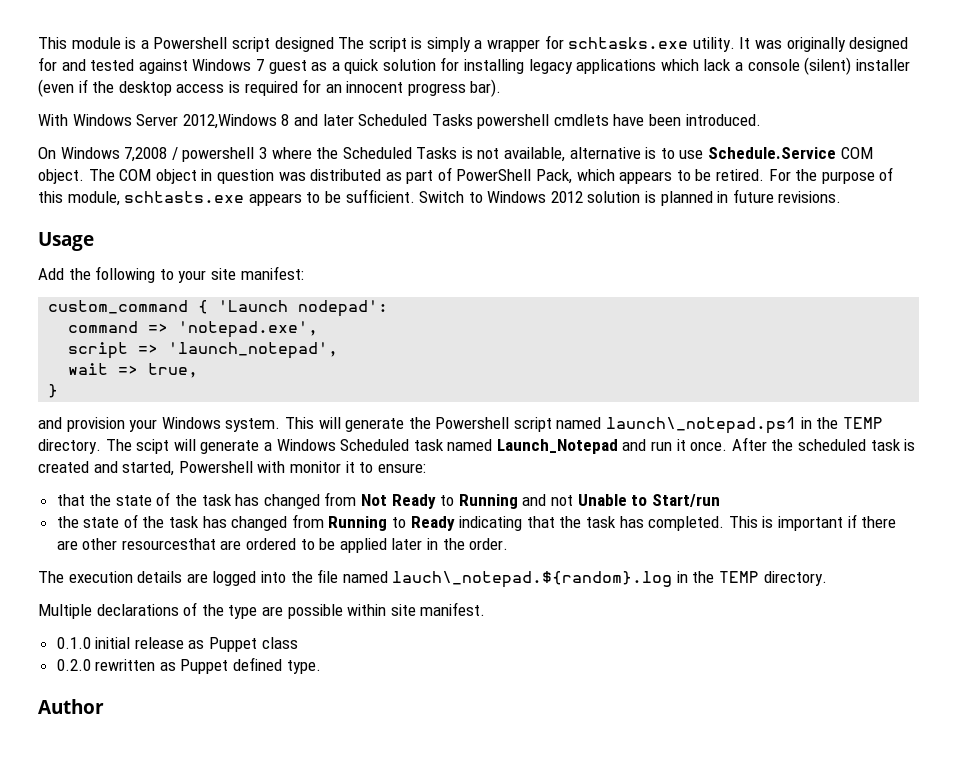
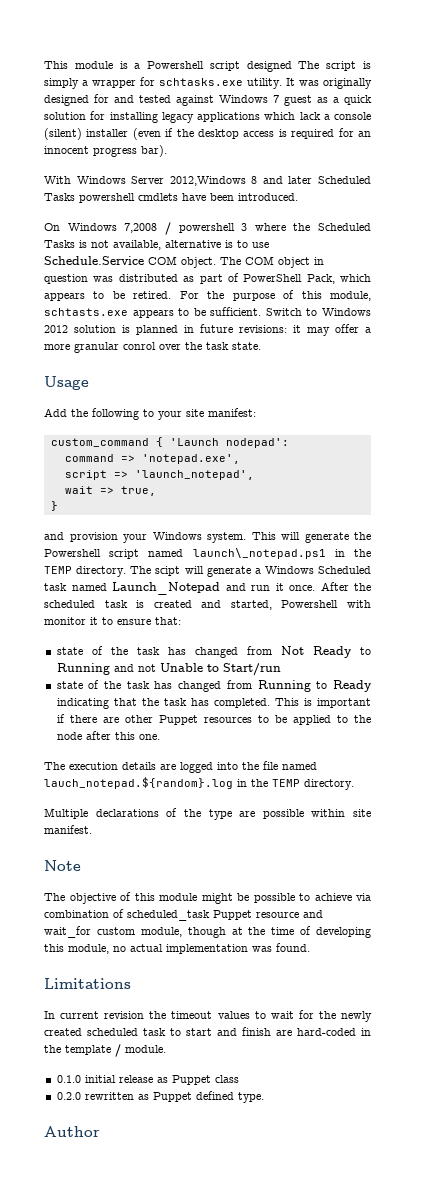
[778,191,842,203] revisions. -> [239,324,371,336] [44,342,261,353] revisions: it may offer a more granular conrol over the task state.
[377,463,426,473] [56,494,112,506] ensure: // that the -> [117,617,181,625] ensure that: //
[56,516,79,528] the -> (281, 669) none
[121,538,509,553] resourcesthat are ordered to be applied later in the order. -> [158,715,371,725] [56,731,160,740] Puppet resources to be applied to the node after this one.
[392,571,673,588] lauch\_notepad.${random}.log -> [44,777,233,789] lauch_notepad.${random}.log
(486, 609) none -> [44,860,81,871] [44,892,371,904] [44,909,323,921] [44,926,371,938] [44,943,310,954] [44,978,131,989] [44,1010,372,1022] [44,1027,371,1036] [44,1044,166,1057] // Note // The objective of this module might be possible to achieve via combination of scheduled_task Puppet resource and wait_for custom module, though at the time of developing this module, no actual implementation was found. // Limitations // In current revision the timeout values to wait for the newly created scheduled task to start and finish are hard-coded in the template / module.

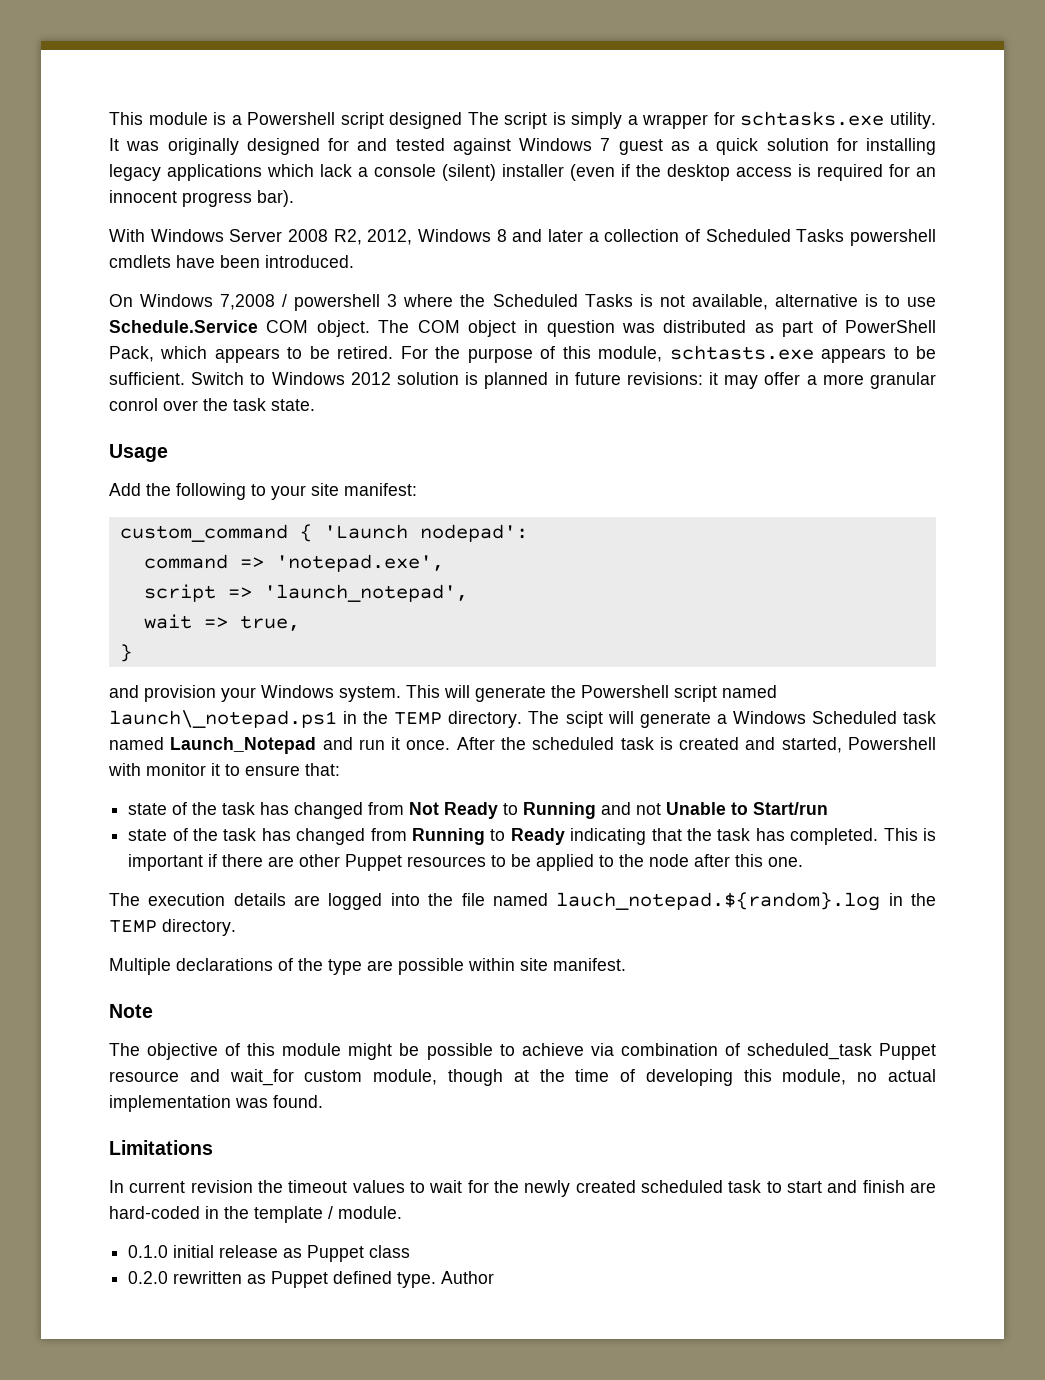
[169,176,313,186] 2012,Windows 8 and later -> [288,229,701,245] 2008 R2, 2012, Windows 8 and later a collection of
(264, 1097) // -> (437, 1280) none

